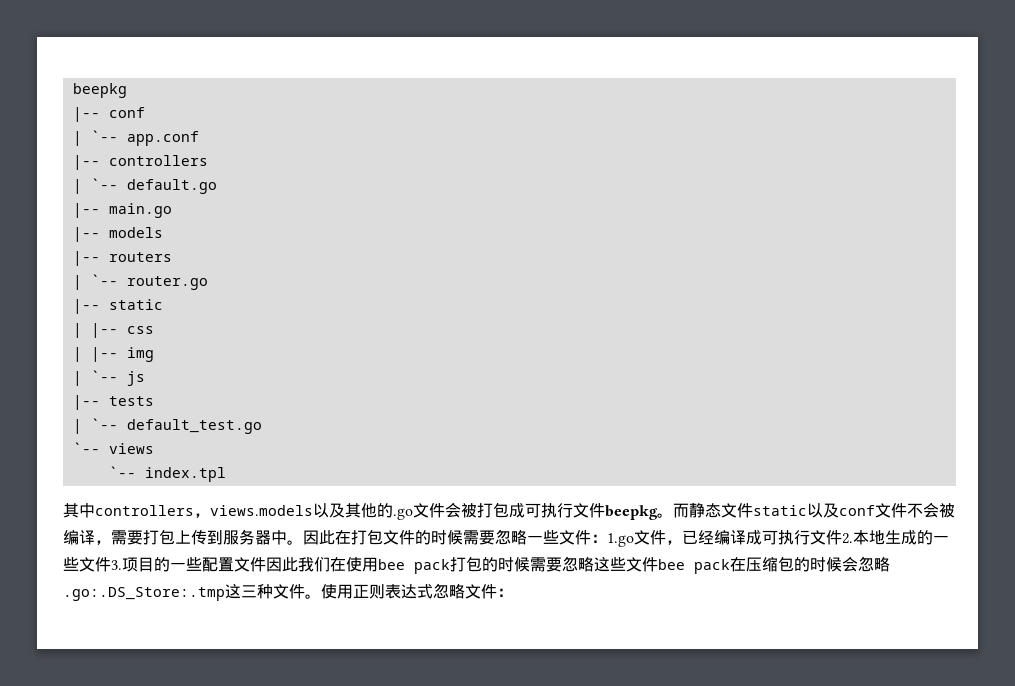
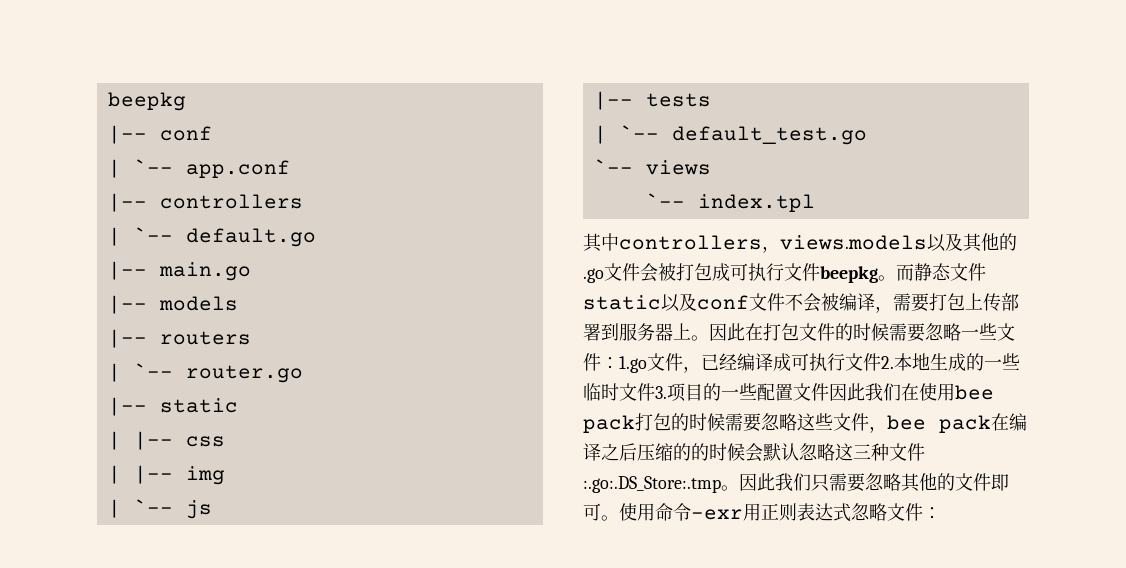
(207, 537) none -> [1001,293,1019,311] [583,323,601,341] 部署
[271,530,287,545] 中 -> [673,323,691,340] 上
(79, 564) none -> [583,383,619,401] 临时
(658, 564) none -> [869,426,887,433] ，
[746,556,890,572] [63,584,337,601] 压缩包的时候会忽略.go:.DS_Store:.tmp这三种文件。使 -> [1009,413,1027,431] [583,443,925,462] [583,473,1009,493] [583,503,743,521] 编译之后压缩的的时候会默认忽略这三种文件:.go:.DS_Store:.tmp。因此我们只需要忽略其他的文件即可。使用命令-exr

